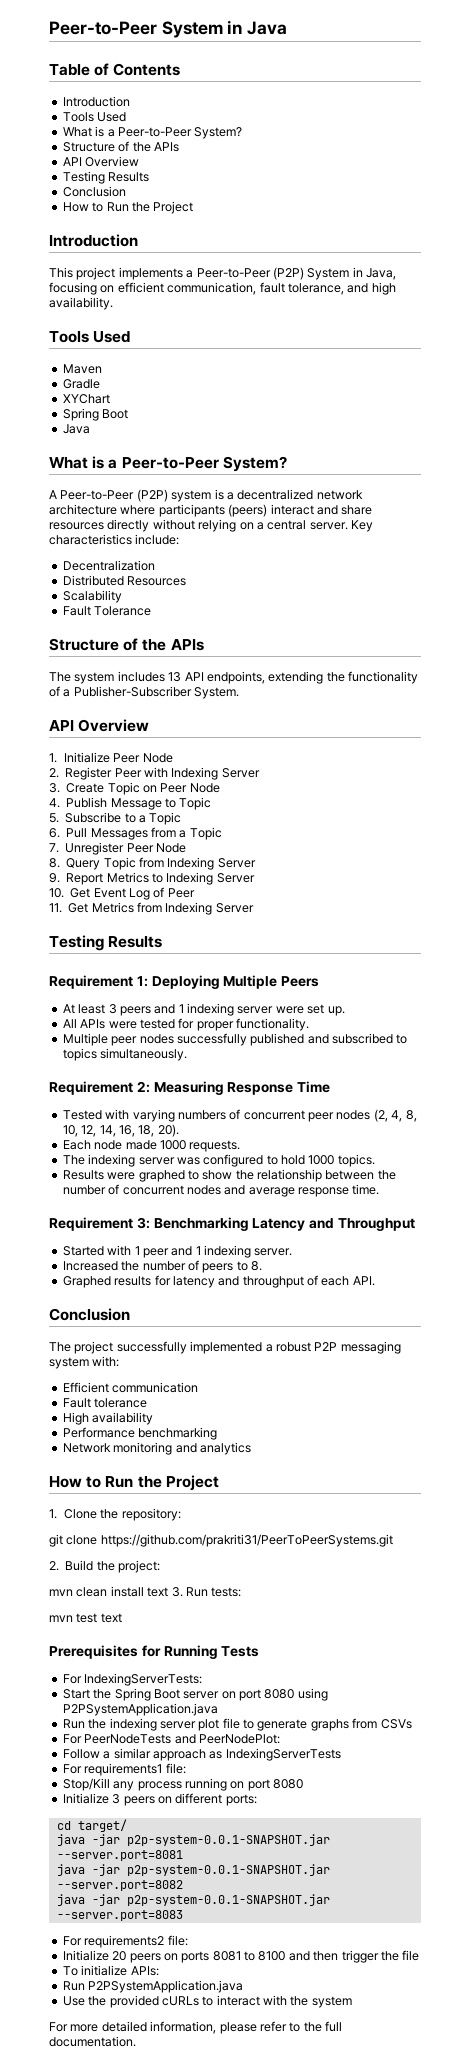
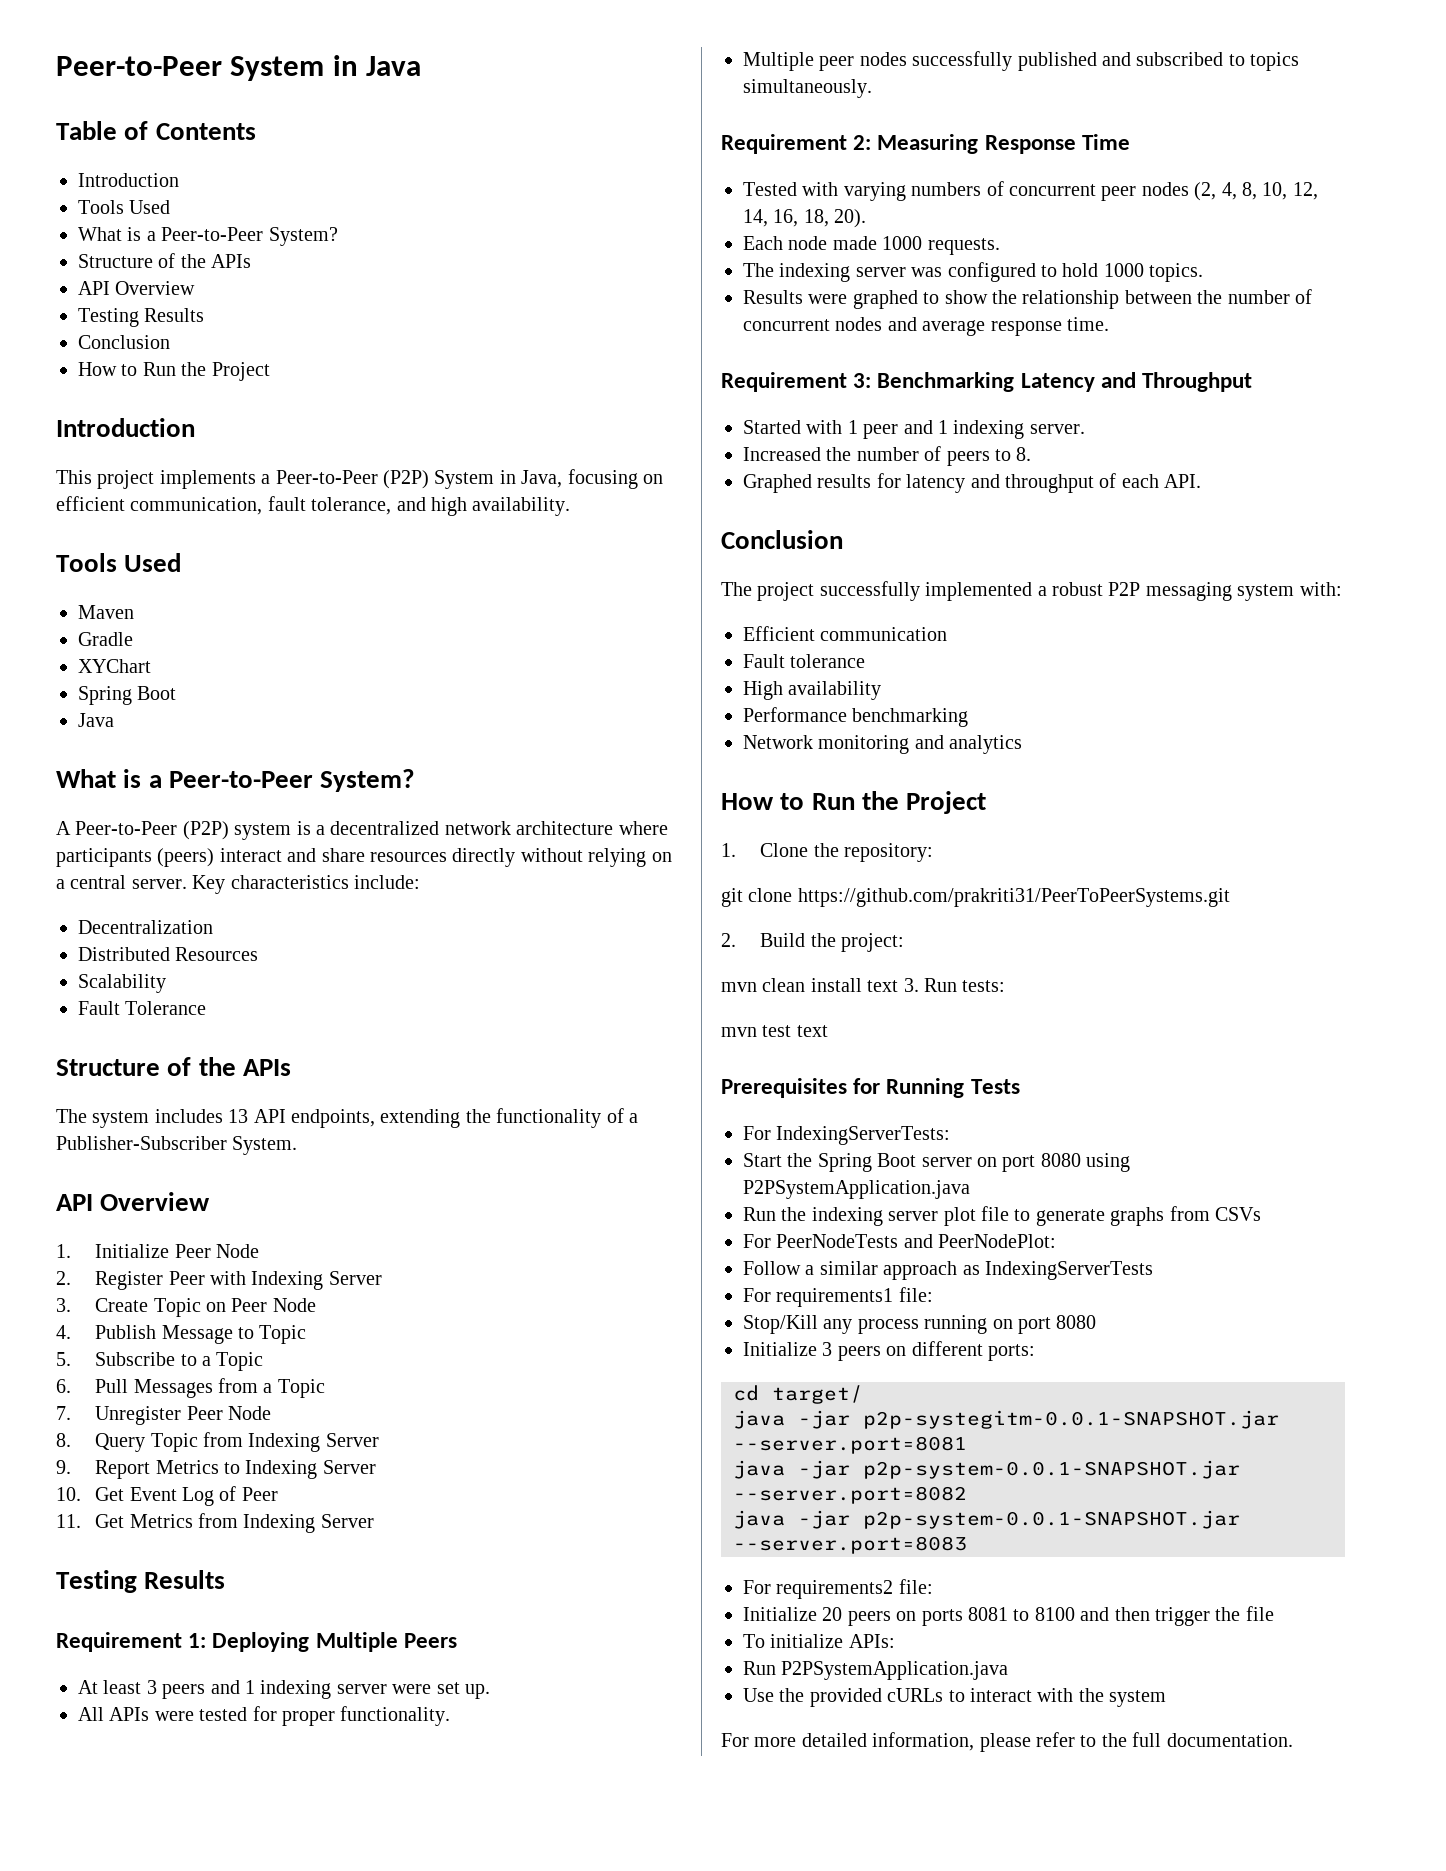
[126,1834,330,1846] p2p-system-0.0.1-SNAPSHOT.jar -> [863,1410,1279,1429] p2p-systegitm-0.0.1-SNAPSHOT.jar

